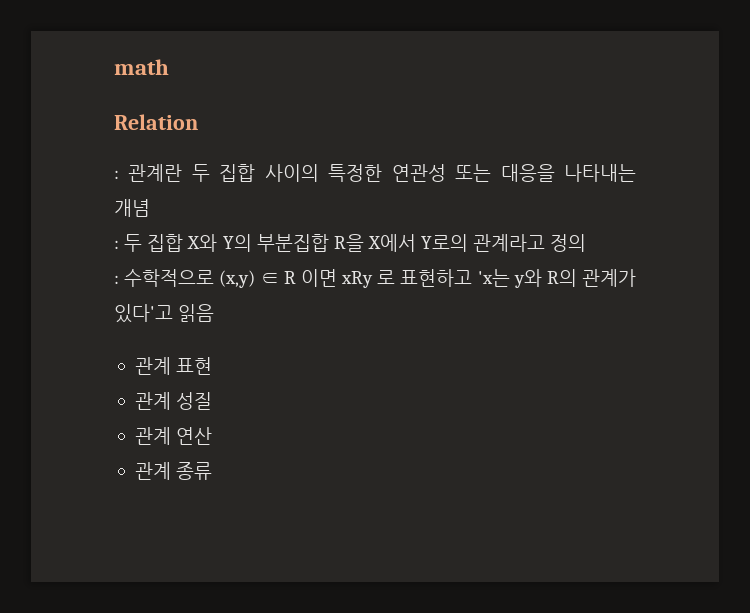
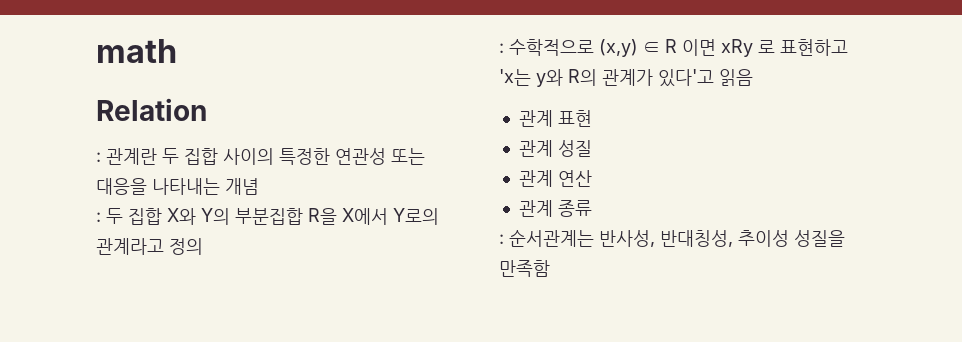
(213, 471) none -> [499,229,845,247] [499,260,550,277] // : 순서관계는 반사성, 반대칭성, 추이성 성질을 만족함

